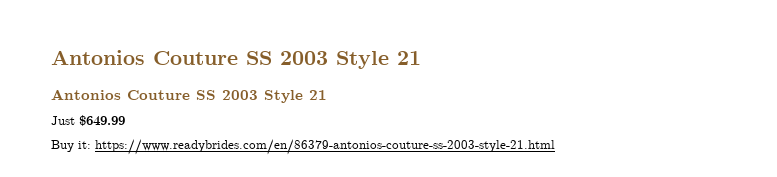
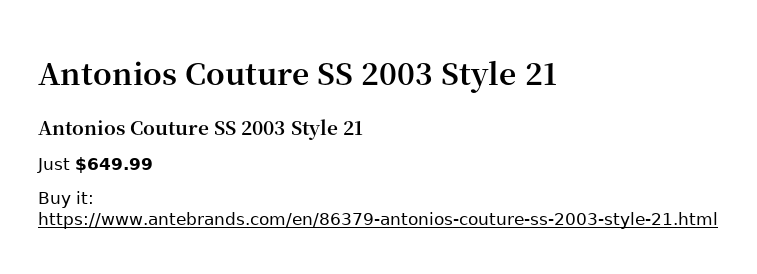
[95,139,555,155] https://www.readybrides.com/en/86379-antonios-couture-ss-2003-style-21.html -> [38,212,718,229] https://www.antebrands.com/en/86379-antonios-couture-ss-2003-style-21.html

